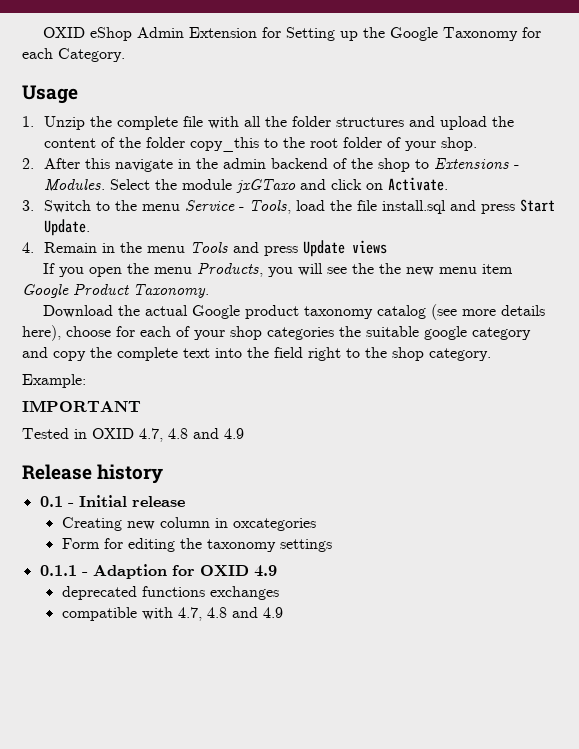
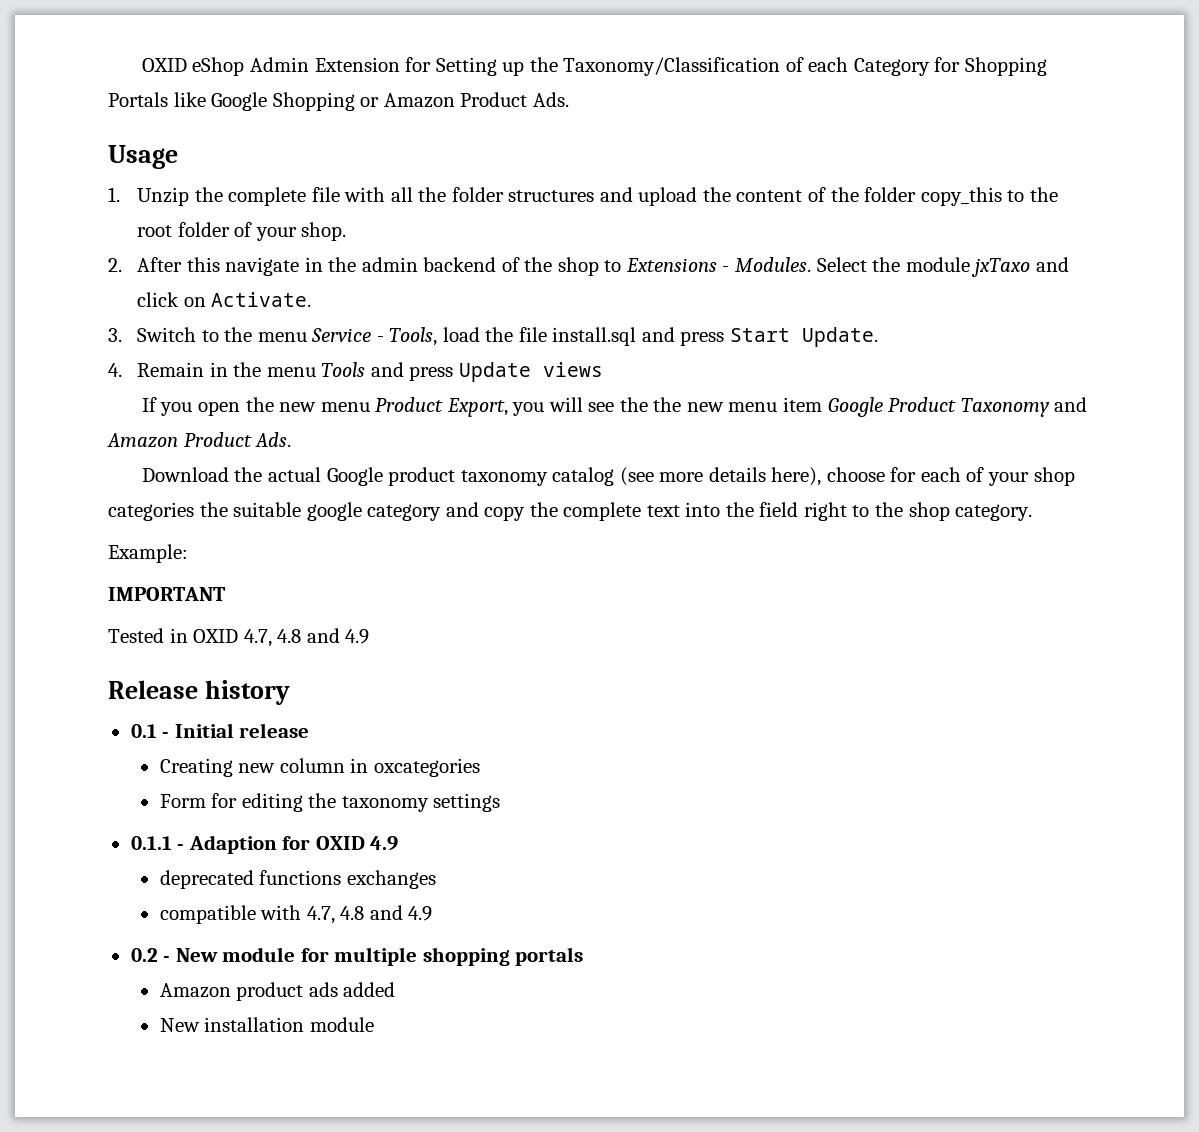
[390,27,542,41] [22,48,125,62] Google Taxonomy for each Category. -> [563,57,1047,76] [108,92,569,111] Taxonomy/Classification of each Category for Shopping Portals like Google Shopping or Amazon Product Ads.
[236,179,297,193] jxGTaxo -> [971,258,1031,277] jxTaxo
[154,262,264,277] menu Products, -> [279,397,508,417] new menu Product Export,
[133,284,209,298] Taxonomy. -> [960,397,1088,417] [107,432,292,448] Taxonomy and Amazon Product Ads.
(283, 612) none -> [130,947,584,966] [159,982,396,1001] [159,1017,374,1032] // 0.2 - New module for multiple shopping portals // Amazon product ads added // New installation module

